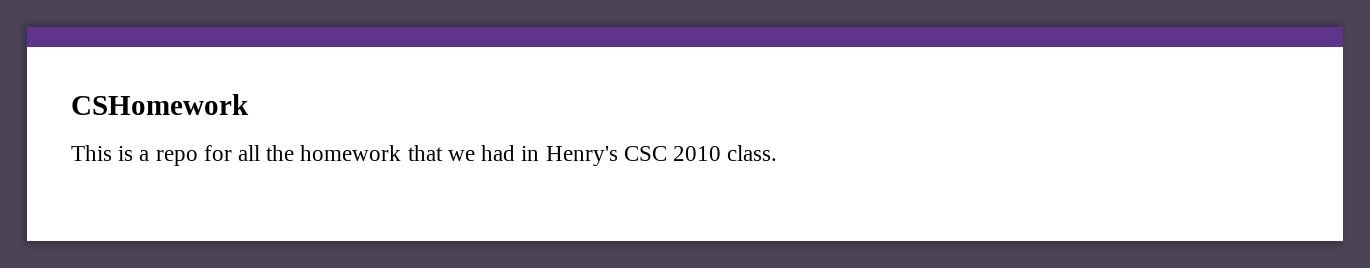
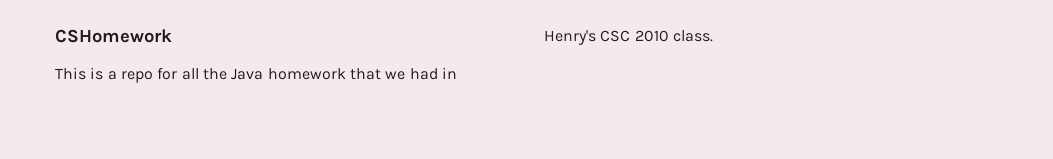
(295, 153) none -> [231,68,264,80] Java

